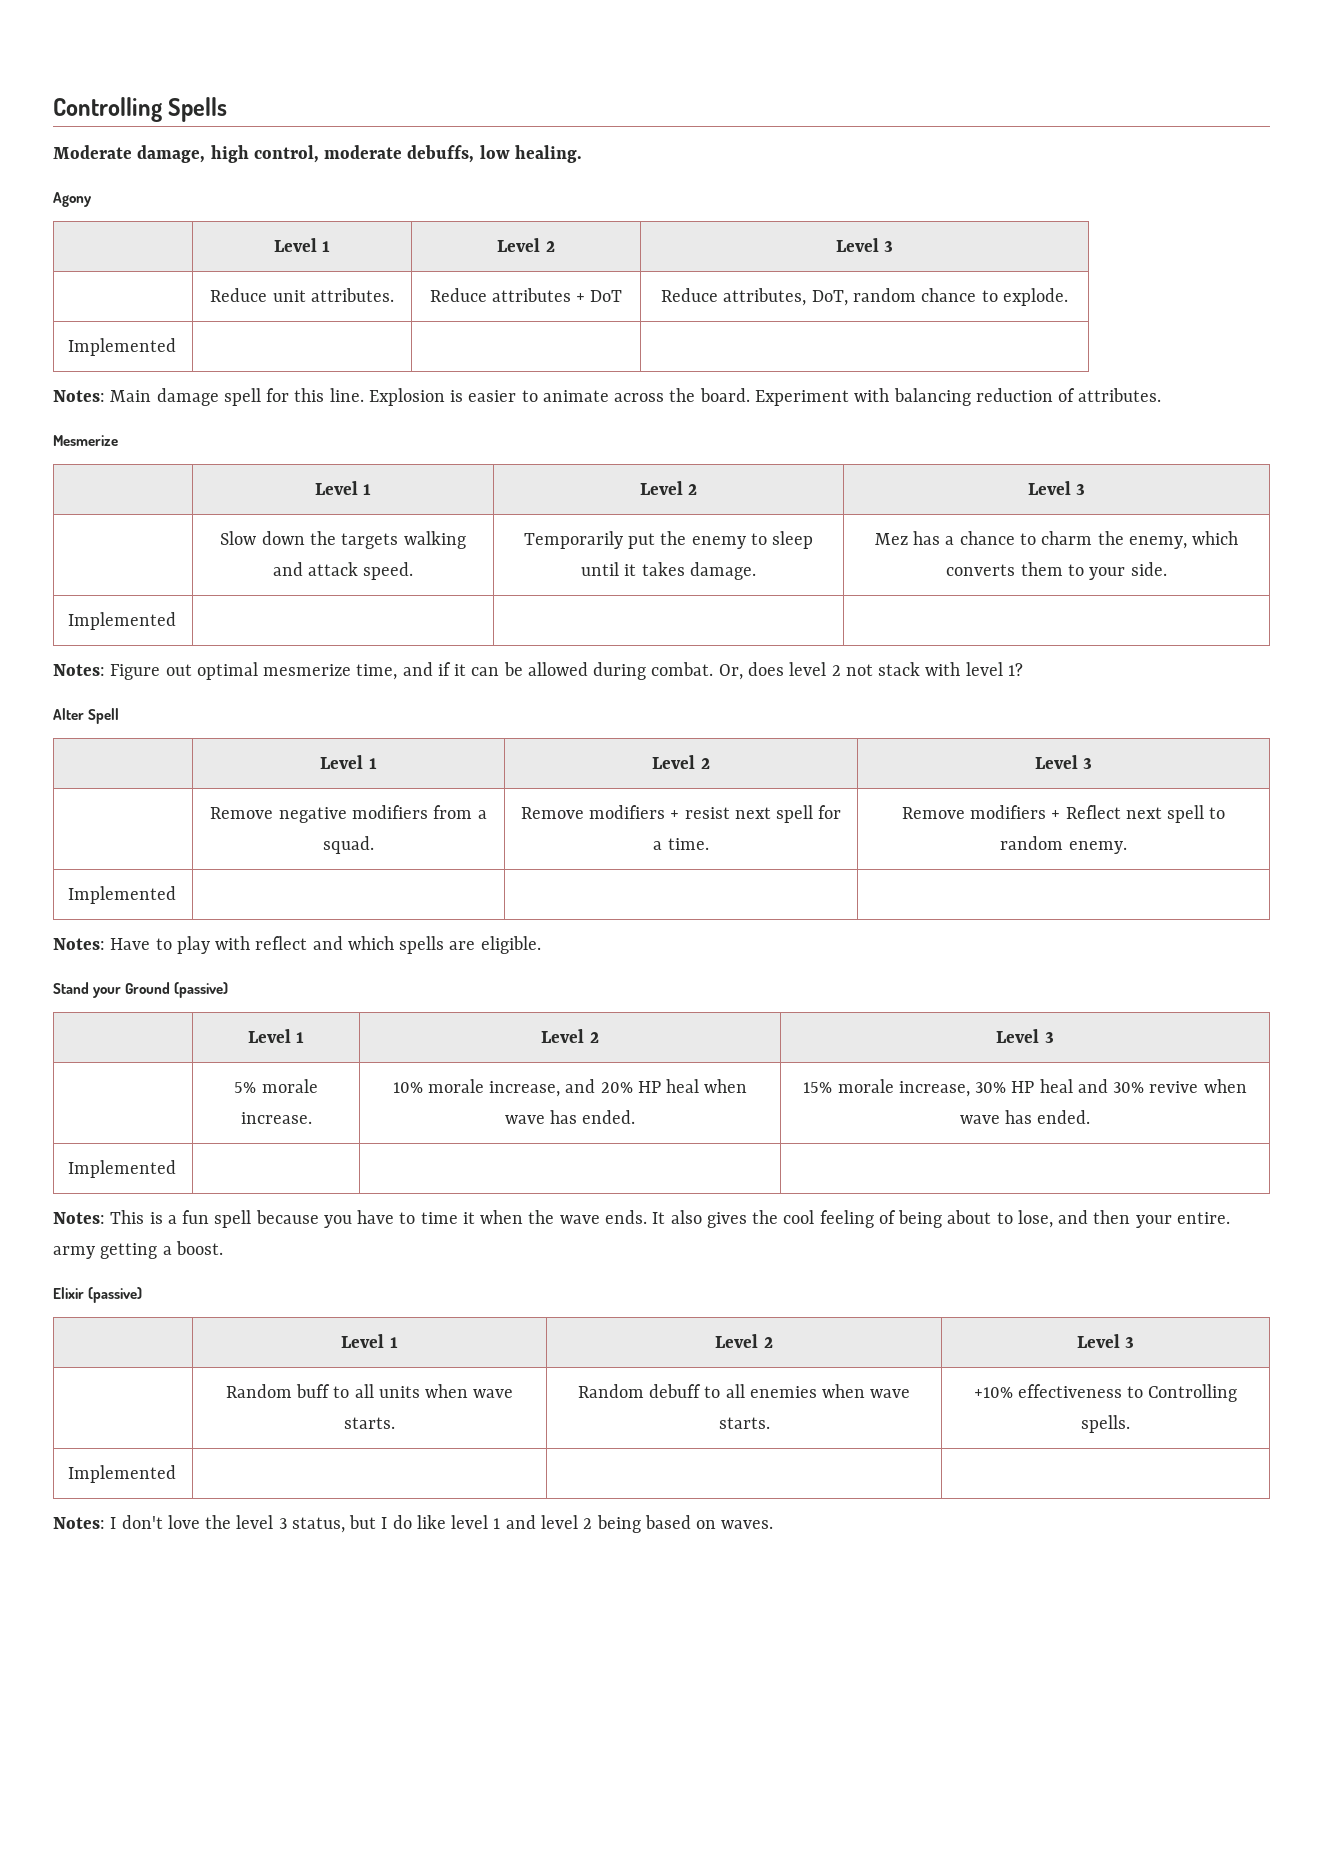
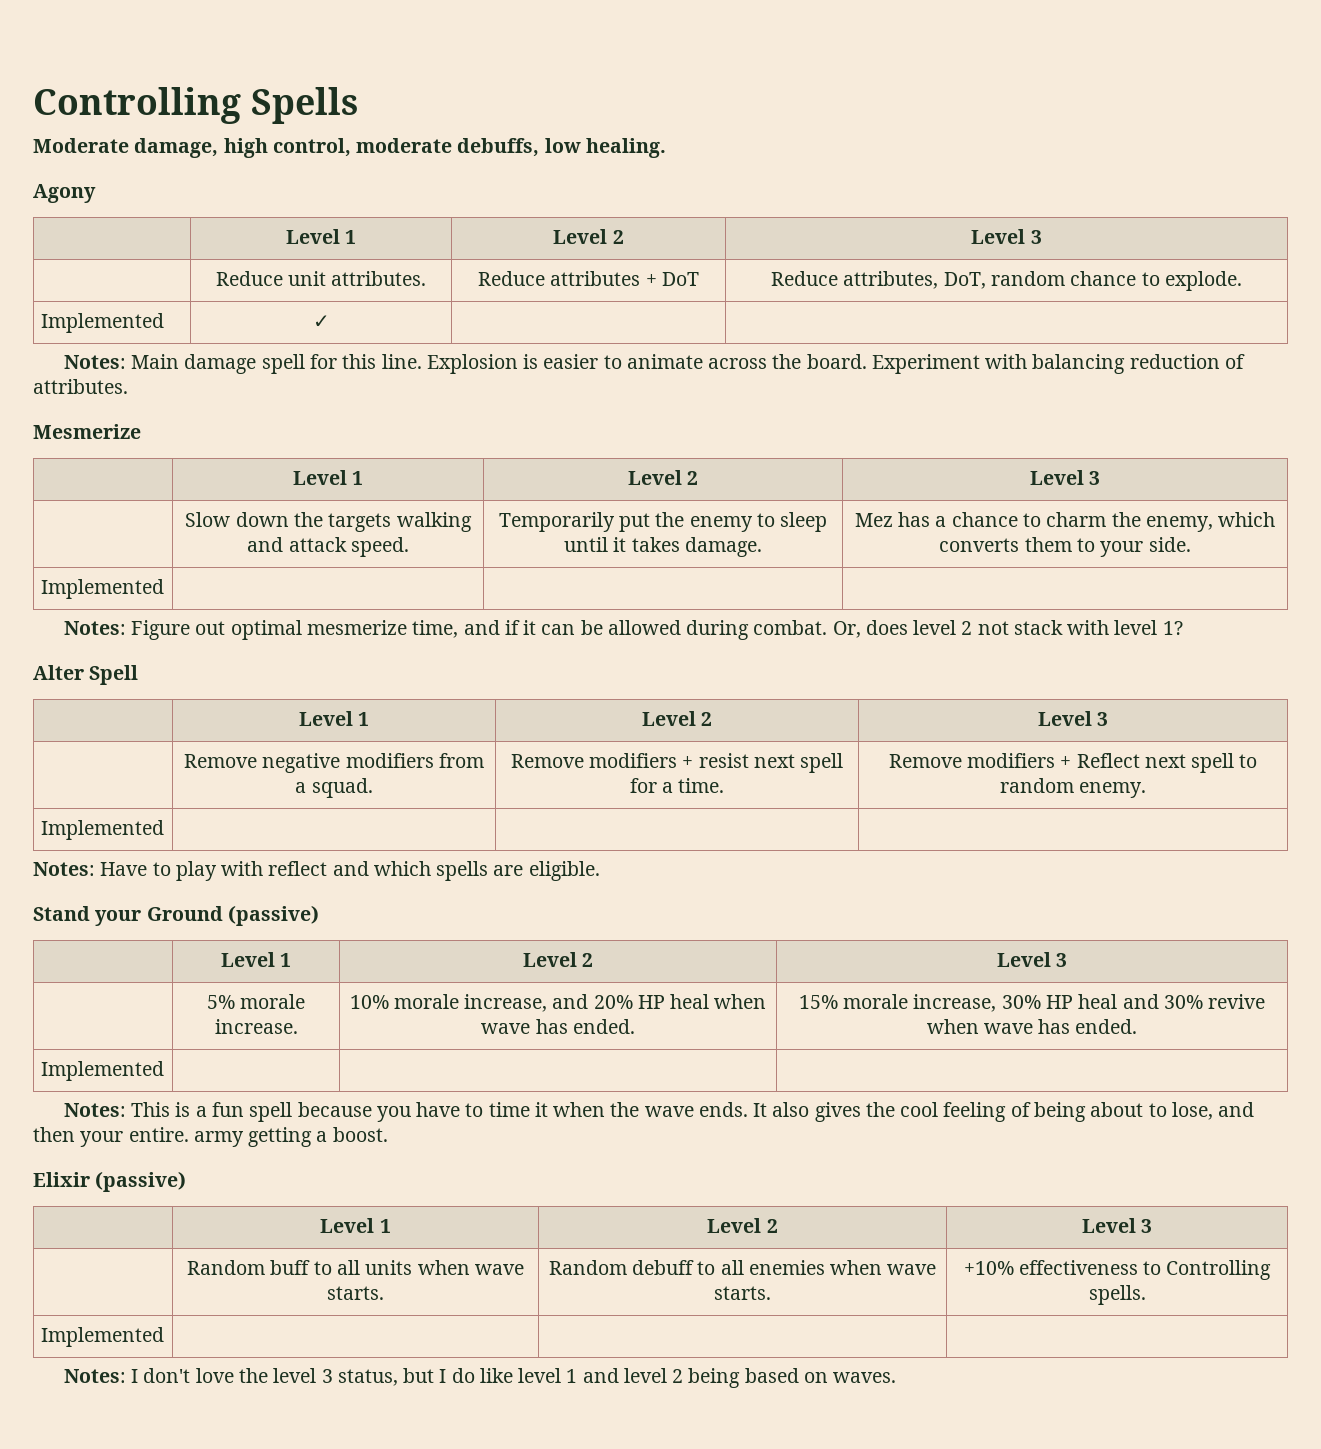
(177, 347) none -> [312,315,330,328] ✓

